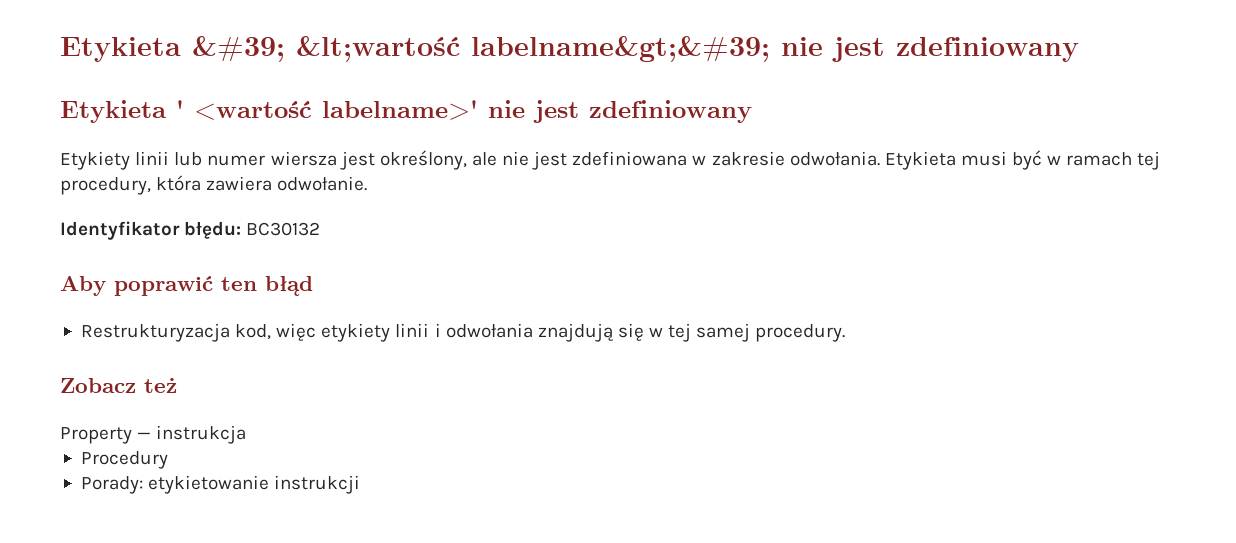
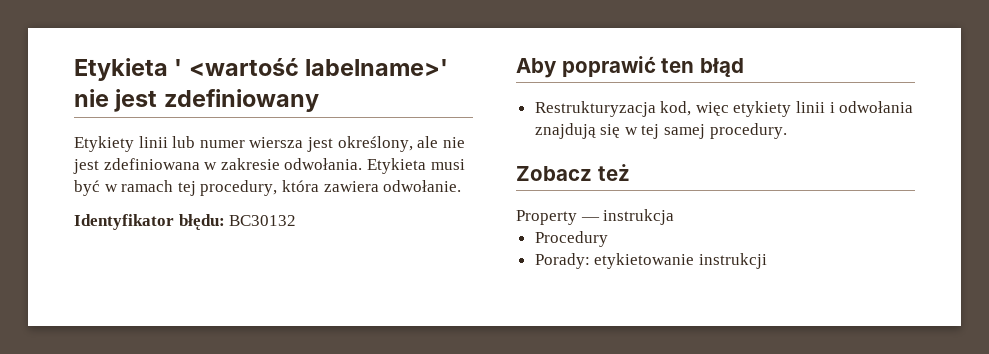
[60,36,1079,62] [60,100,166,123] Etykieta &#39; &lt;wartość labelname&gt;&#39; nie jest zdefiniowany // Etykieta -> [74,58,168,81] Etykieta

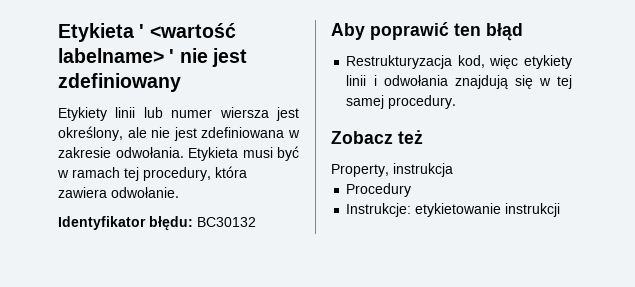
[305,59,449,76] labelname>' -> [58,48,175,63] labelname> '
[516,210,600,225] Property — -> [331,164,389,177] Property,
[534,253,590,269] Porady: -> [346,203,412,217] Instrukcje:

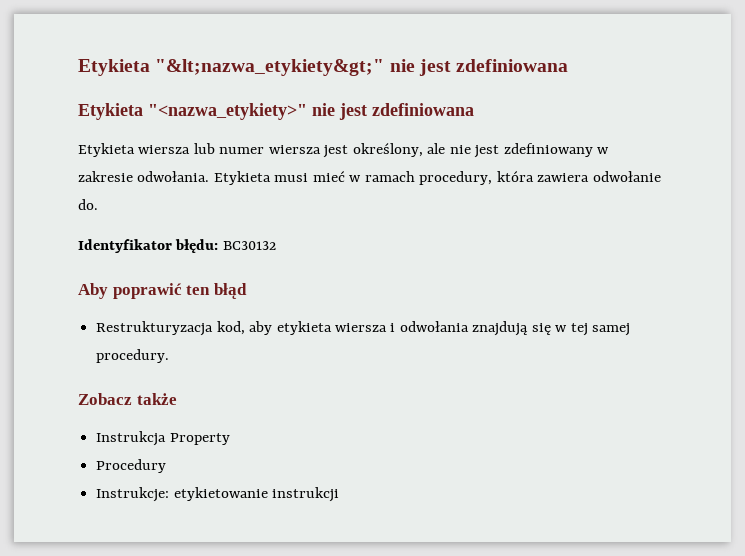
[58,23,236,42] [58,48,247,67] [58,73,181,92] [58,107,136,121] Etykieta ' <wartość labelname> ' nie jest zdefiniowany // Etykiety linii -> [78,59,569,76] [78,103,474,120] [78,143,191,157] Etykieta "&lt;nazwa_etykiety&gt;" nie jest zdefiniowana // Etykieta "<nazwa_etykiety>" nie jest zdefiniowana // Etykieta wiersza
[201,127,285,138] zdefiniowana -> [503,143,593,157] zdefiniowany
[277,146,299,161] być -> [312,171,345,182] mieć
[124,167,139,181] tej -> (415, 176) none
[111,187,179,198] odwołanie. -> [592,171,661,182] [78,199,98,210] odwołanie do.
[489,55,572,69] [346,75,367,86] więc etykiety linii -> [249,321,387,335] aby etykieta wiersza
[398,130,423,144] [331,163,453,177] też // Property, instrukcja -> [136,393,177,405] [96,431,230,446] także // Instrukcja Property

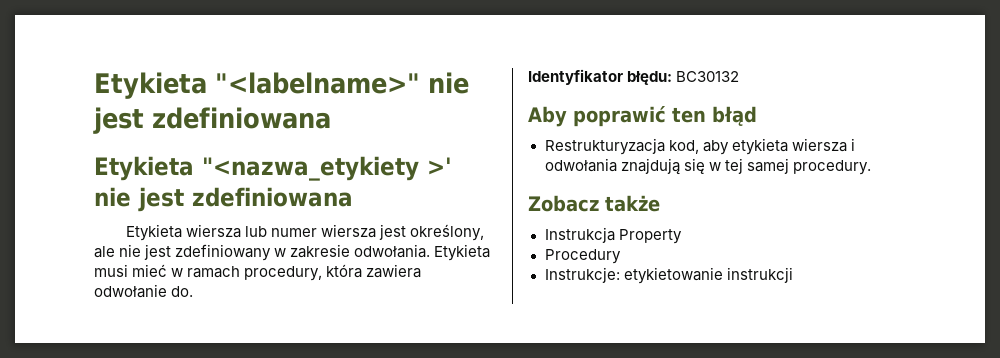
[78,59,569,76] [78,103,307,120] Etykieta "&lt;nazwa_etykiety&gt;" nie jest zdefiniowana // Etykieta "<nazwa_etykiety>" -> [94,72,469,99] [93,107,331,134] [94,156,452,181] Etykieta "<labelname>" nie jest zdefiniowana // Etykieta "<nazwa_etykiety >'

